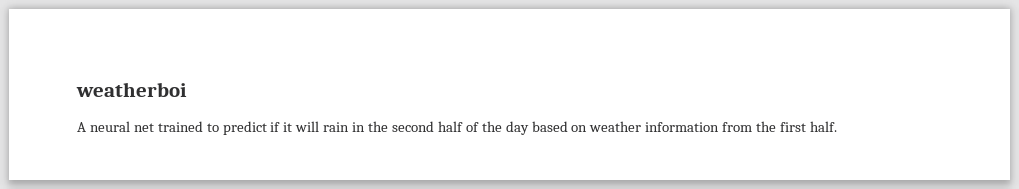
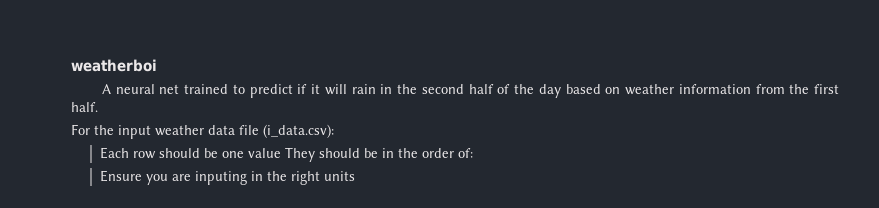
(837, 126) none -> [71,124,334,139] [99,147,473,162] [99,170,355,185] // For the input weather data file (i_data.csv): // Each row should be one value They should be in the order of: // Ensure you are inputing in the right units

